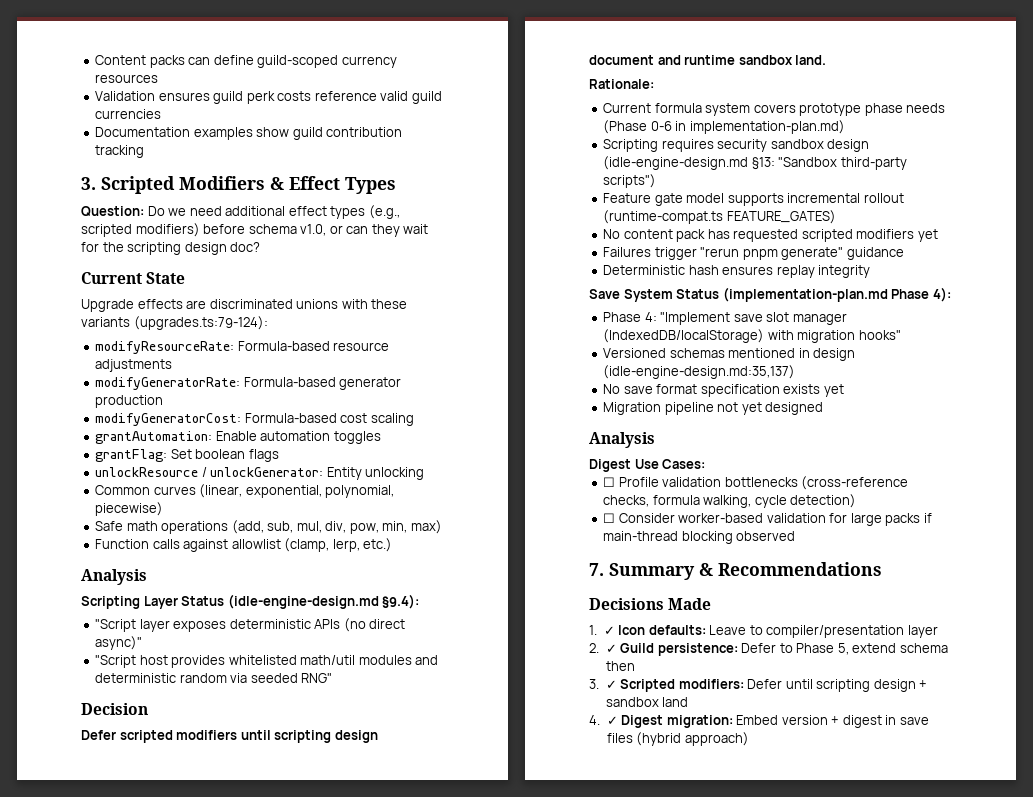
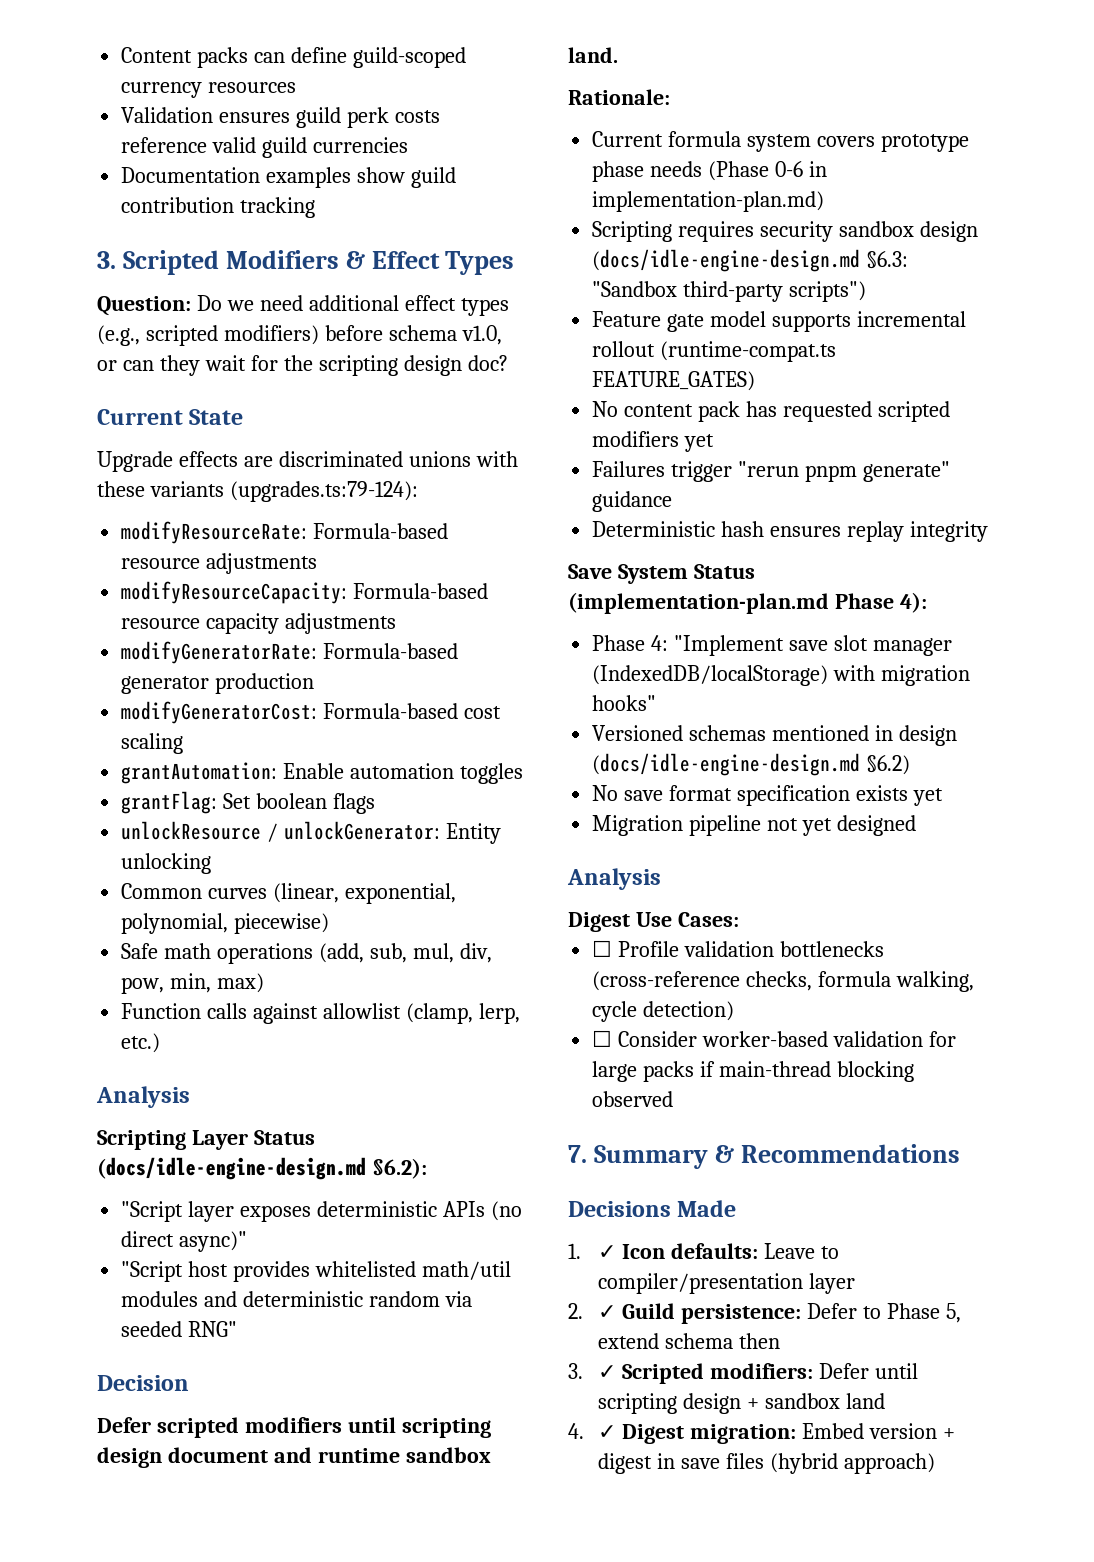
(173, 365) none -> [121,581,489,604] [121,613,397,634] // modifyResourceCapacity: Formula-based resource capacity adjustments
[227,594,420,609] (idle-engine-design.md §9.4): -> [97,1157,427,1180] (docs/idle-engine-design.md §6.2):
[603,156,775,170] (idle-engine-design.md §13: -> [592,249,909,272] (docs/idle-engine-design.md §6.3:
[603,365,796,379] (idle-engine-design.md:35,137) -> [592,753,911,776] (docs/idle-engine-design.md §6.2)

